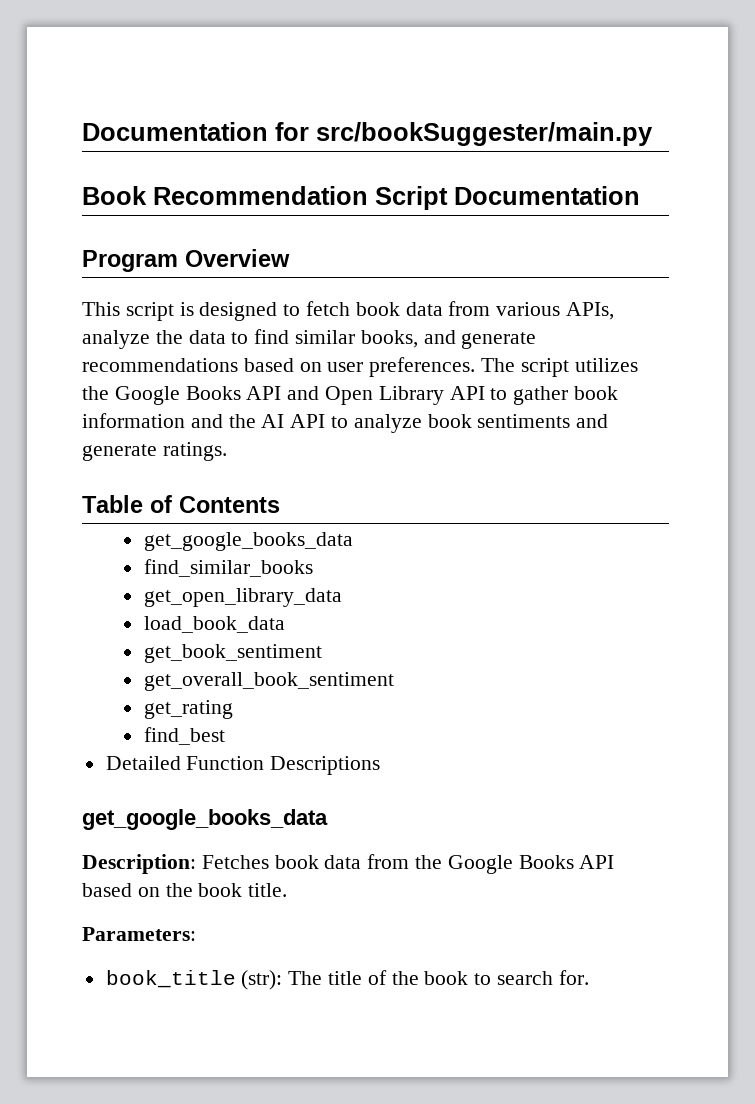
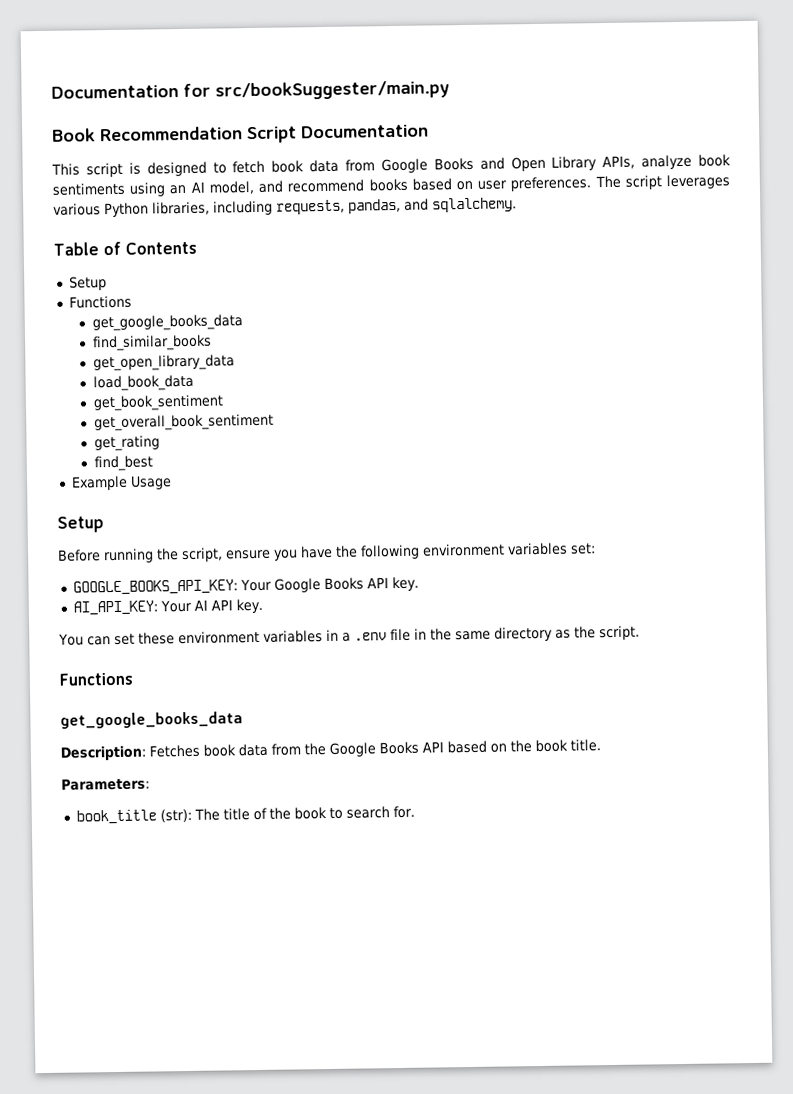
[82,249,290,272] // Program Overview -> (429, 131) none
[496,302,615,320] [82,329,537,349] [82,358,238,372] various APIs, analyze the data to find similar books, and generate recommendations -> [380,154,731,174] [52,178,408,197] Google Books and Open Library APIs, analyze book sentiments using an AI model, and recommend books
[574,358,638,372] [82,386,619,405] [82,413,609,433] [82,442,227,461] utilizes the Google Books API and Open Library API to gather book information and the AI API to analyze book sentiments and generate ratings. -> [665,174,730,190] [53,197,517,218] leverages various Python libraries, including requests, pandas, and sqlalchemy.
(280, 504) none -> [68,276,107,291] [68,295,132,309] // Setup // Functions
[105,756,381,775] Detailed Function Descriptions -> [70,475,172,491] [57,516,104,533] [58,542,596,564] [72,576,419,596] [72,598,263,616] [58,625,640,646] [59,672,133,686] Example Usage // Setup // Before running the script, ensure you have the following environment variables set: // GOOGLE_BOOKS_API_KEY: Your Google Books API key. // AI_API_KEY: Your AI API key. // You can set these environment variables in a .env file in the same directory as the script. // Functions

